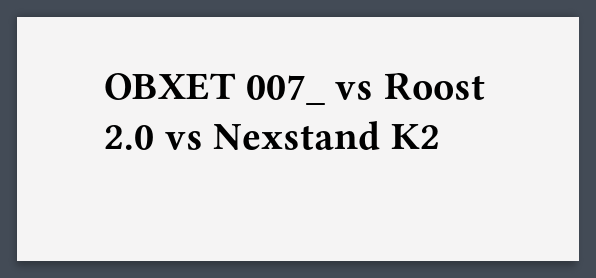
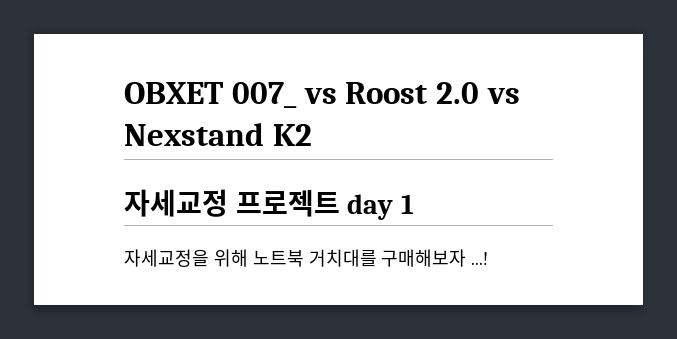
(440, 136) none -> [124,189,414,220] [124,249,489,267] // 자세교정 프로젝트 day 1 // 자세교정을 위해 노트북 거치대를 구매해보자 ...!

